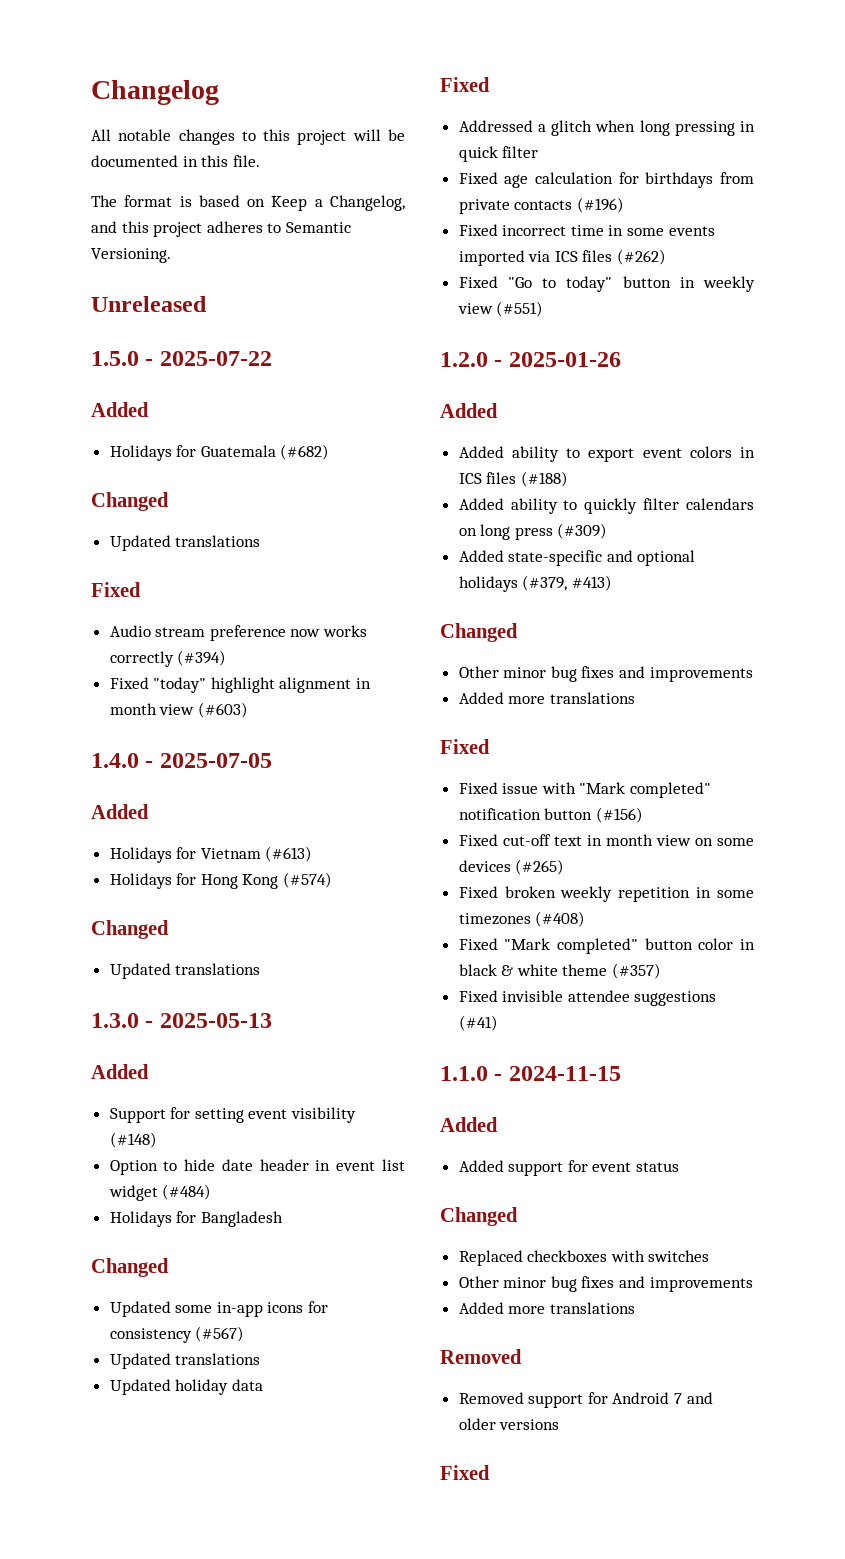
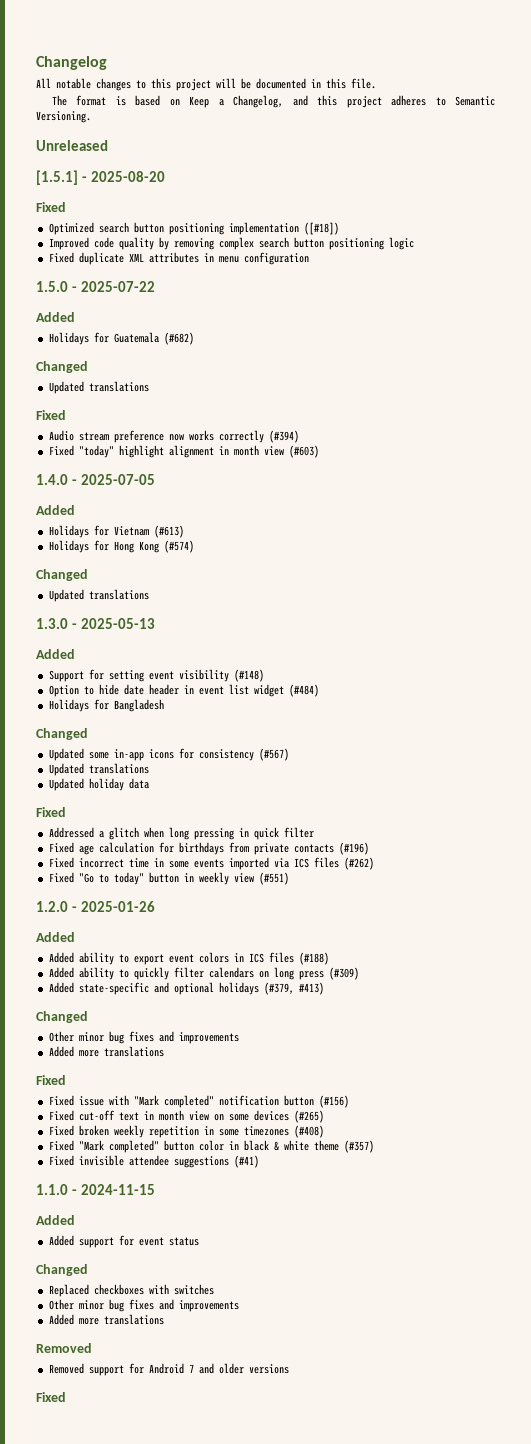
(207, 304) none -> [36,170,165,185] [36,202,66,212] [48,222,339,235] [48,237,414,250] [48,252,309,265] // [1.5.1] - 2025-08-20 // Fixed // Optimized search button positioning implementation ([#18]) // Improved code quality by removing complex search button positioning logic // Fixed duplicate XML attributes in menu configuration

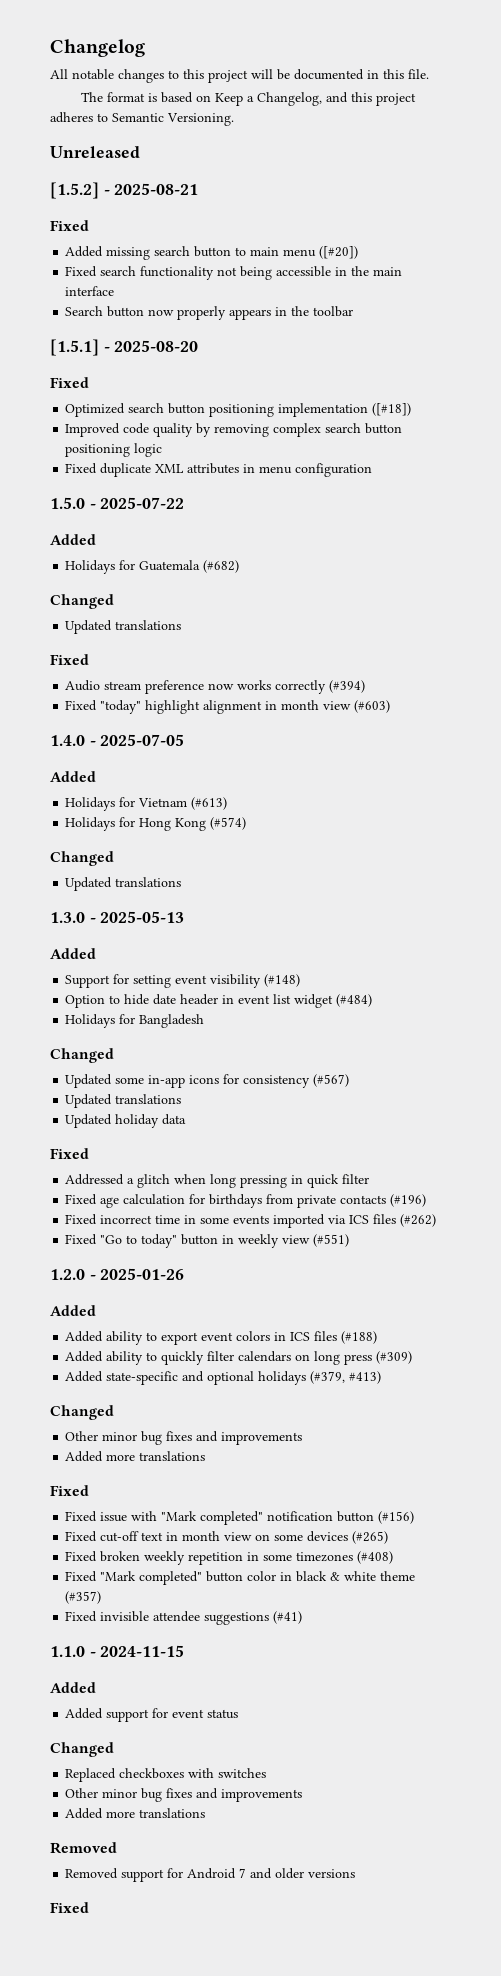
(108, 145) none -> [50,182,199,199] [50,220,89,231] [65,246,359,260] [65,266,403,280] [65,286,115,296] [65,306,354,320] // [1.5.2] - 2025-08-21 // Fixed // Added missing search button to main menu ([#20]) // Fixed search functionality not being accessible in the main interface // Search button now properly appears in the toolbar

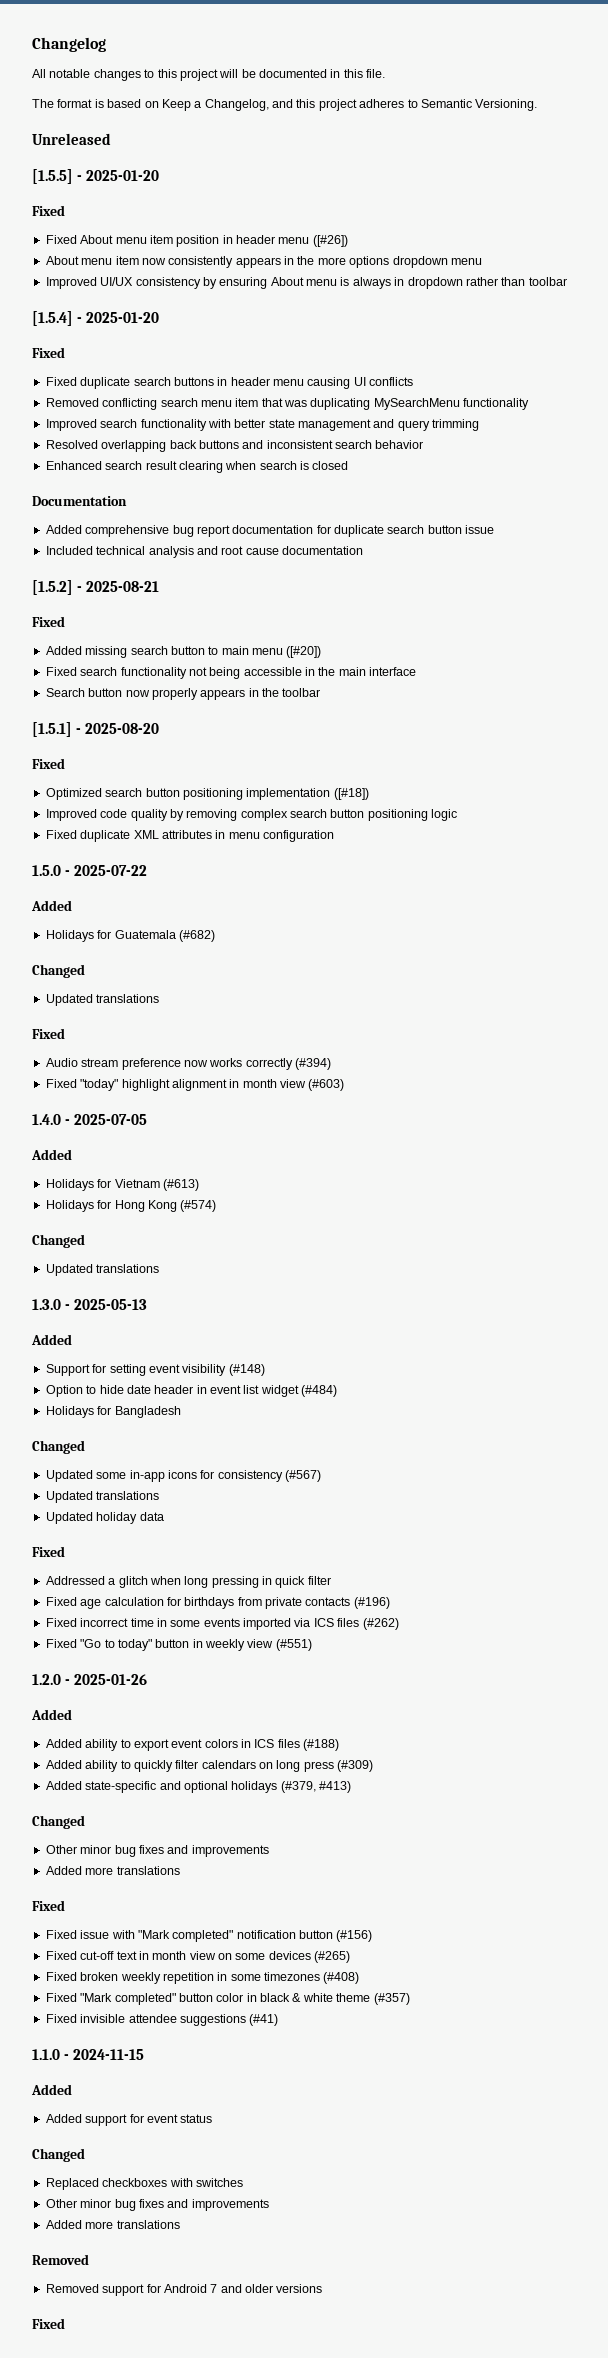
(140, 152) none -> [32,169,160,184] [32,205,65,216] [45,235,348,247] [45,256,482,268] [45,277,567,289] [32,311,160,326] [32,347,65,358] [45,377,414,389] [45,398,530,410] [45,419,480,431] [45,440,424,452] [45,461,349,473] [32,496,127,506] [45,525,495,537] [45,546,363,558] // [1.5.5] - 2025-01-20 // Fixed // Fixed About menu item position in header menu ([#26]) // About menu item now consistently appears in the more options dropdown menu // Improved UI/UX consistency by ensuring About menu is always in dropdown rather than toolbar // [1.5.4] - 2025-01-20 // Fixed // Fixed duplicate search buttons in header menu causing UI conflicts // Removed conflicting search menu item that was duplicating MySearchMenu functionality // Improved search functionality with better state management and query trimming // Resolved overlapping back buttons and inconsistent search behavior // Enhanced search result clearing when search is closed // Documentation // Added comprehensive bug report documentation for duplicate search button issue // Included technical analysis and root cause documentation

